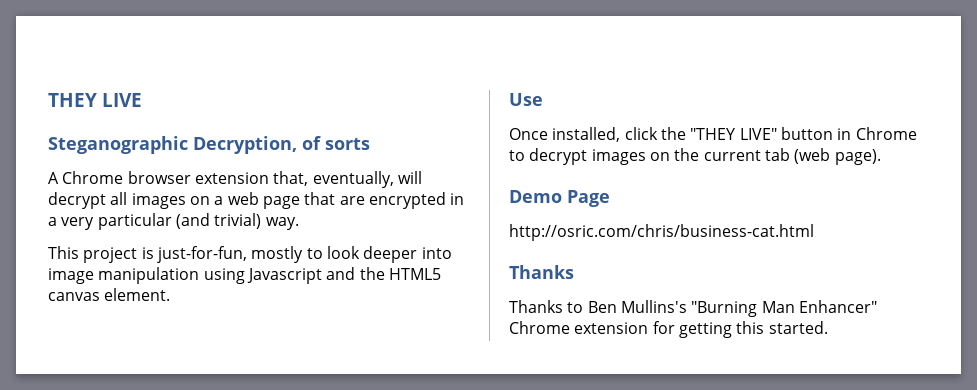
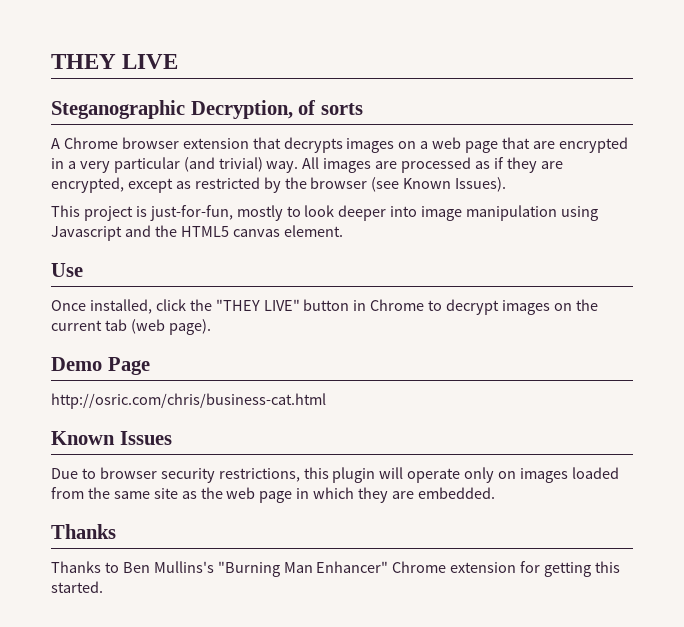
[273,171,422,188] [48,192,128,209] that, eventually, will decrypt all -> [252,137,343,153] that decrypts
(299, 223) none -> [302,157,563,173] [51,177,507,193] All images are processed as if they are encrypted, except as restricted by the browser (see Known Issues).
(814, 232) none -> [51,431,172,445] [51,467,619,483] [51,487,495,503] // Known Issues // Due to browser security restrictions, this plugin will operate only on images loaded from the same site as the web page in which they are embedded.

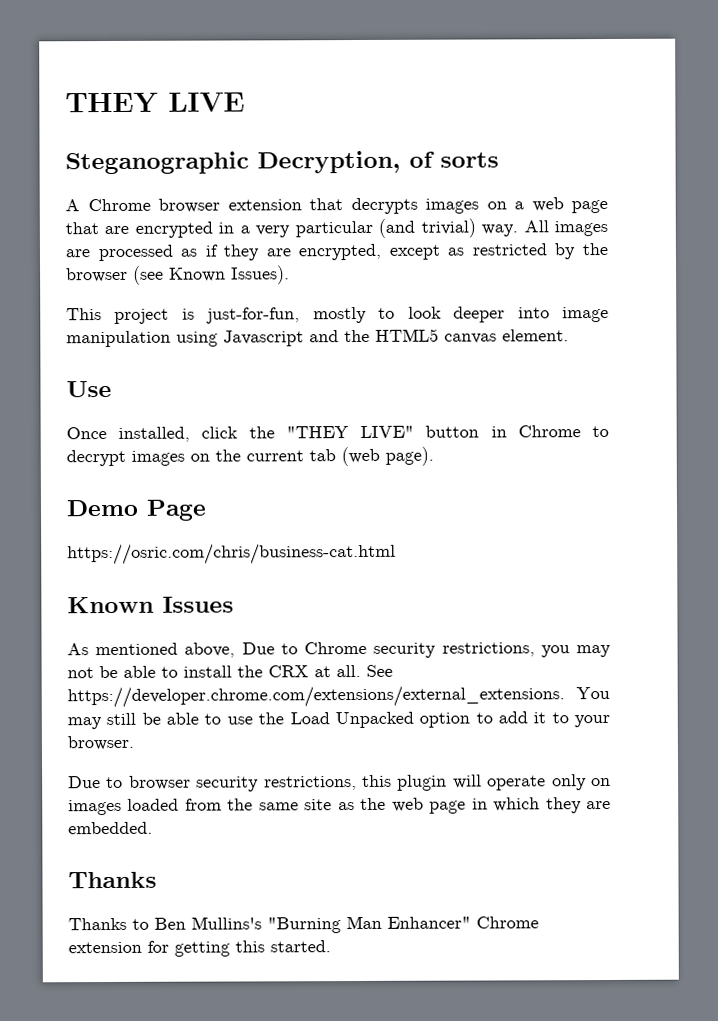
[51,393,326,409] http://osric.com/chris/business-cat.html -> [67,542,396,566] https://osric.com/chris/business-cat.html
(172, 438) none -> [67,641,611,658] [67,664,393,679] [67,685,610,709] [67,711,610,730] [67,735,134,751] // As mentioned above, Due to Chrome security restrictions, you may not be able to install the CRX at all. See https://developer.chrome.com/extensions/external_extensions. You may still be able to use the Load Unpacked option to add it to your browser.

